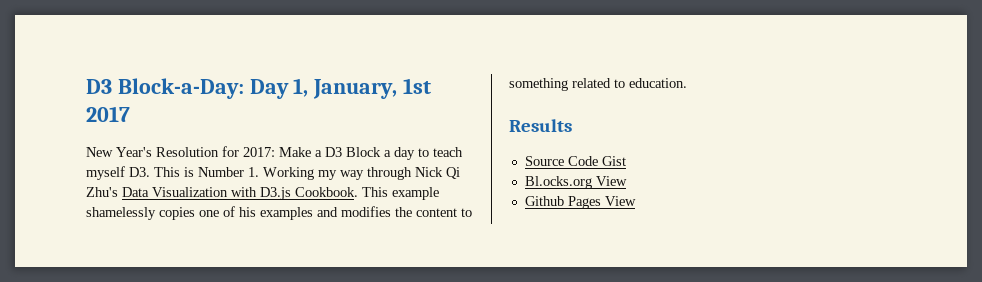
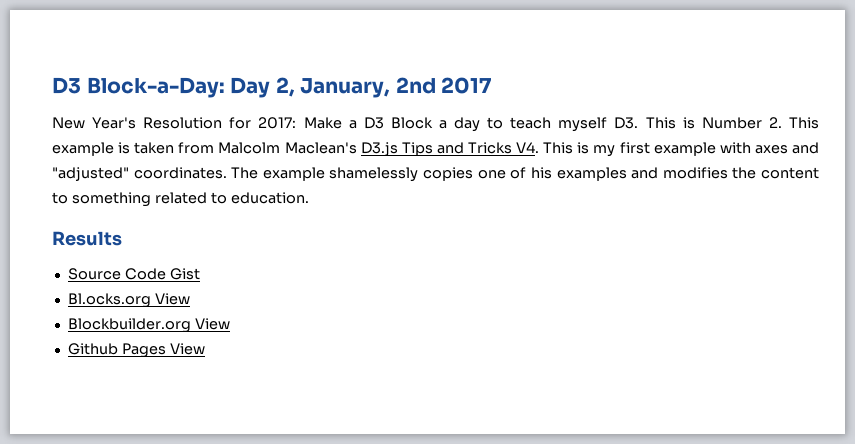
[293,78,432,99] 1, January, 1st -> [275,77,436,98] 2, January, 2nd
[248,167,460,180] [86,187,388,200] 1. Working my way through Nick Qi Zhu's Data Visualization with D3.js Cookbook. This -> [768,117,819,129] [52,142,819,157] [52,167,259,181] 2. This example is taken from Malcolm Maclean's D3.js Tips and Tricks V4. This is my first example with axes and "adjusted" coordinates. The
(627, 181) none -> [67,318,230,333] // Blockbuilder.org View

